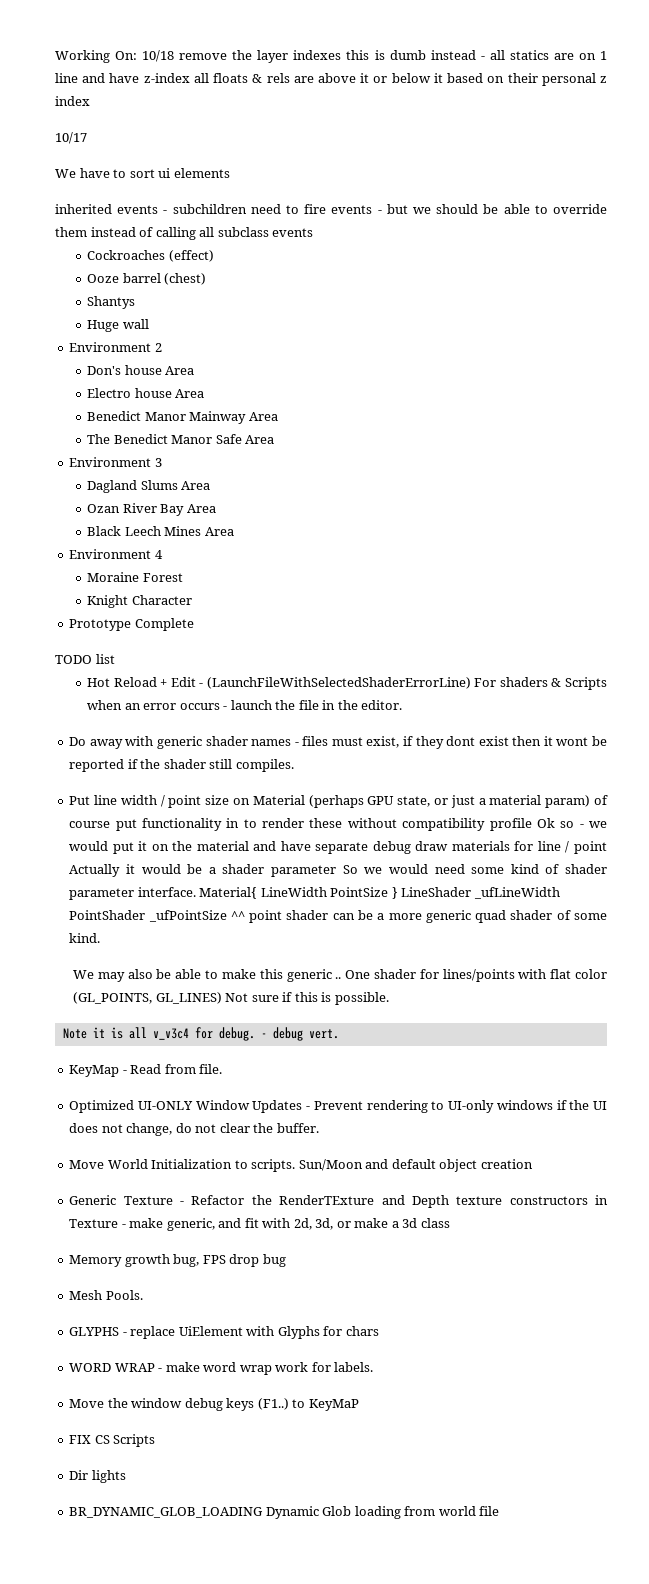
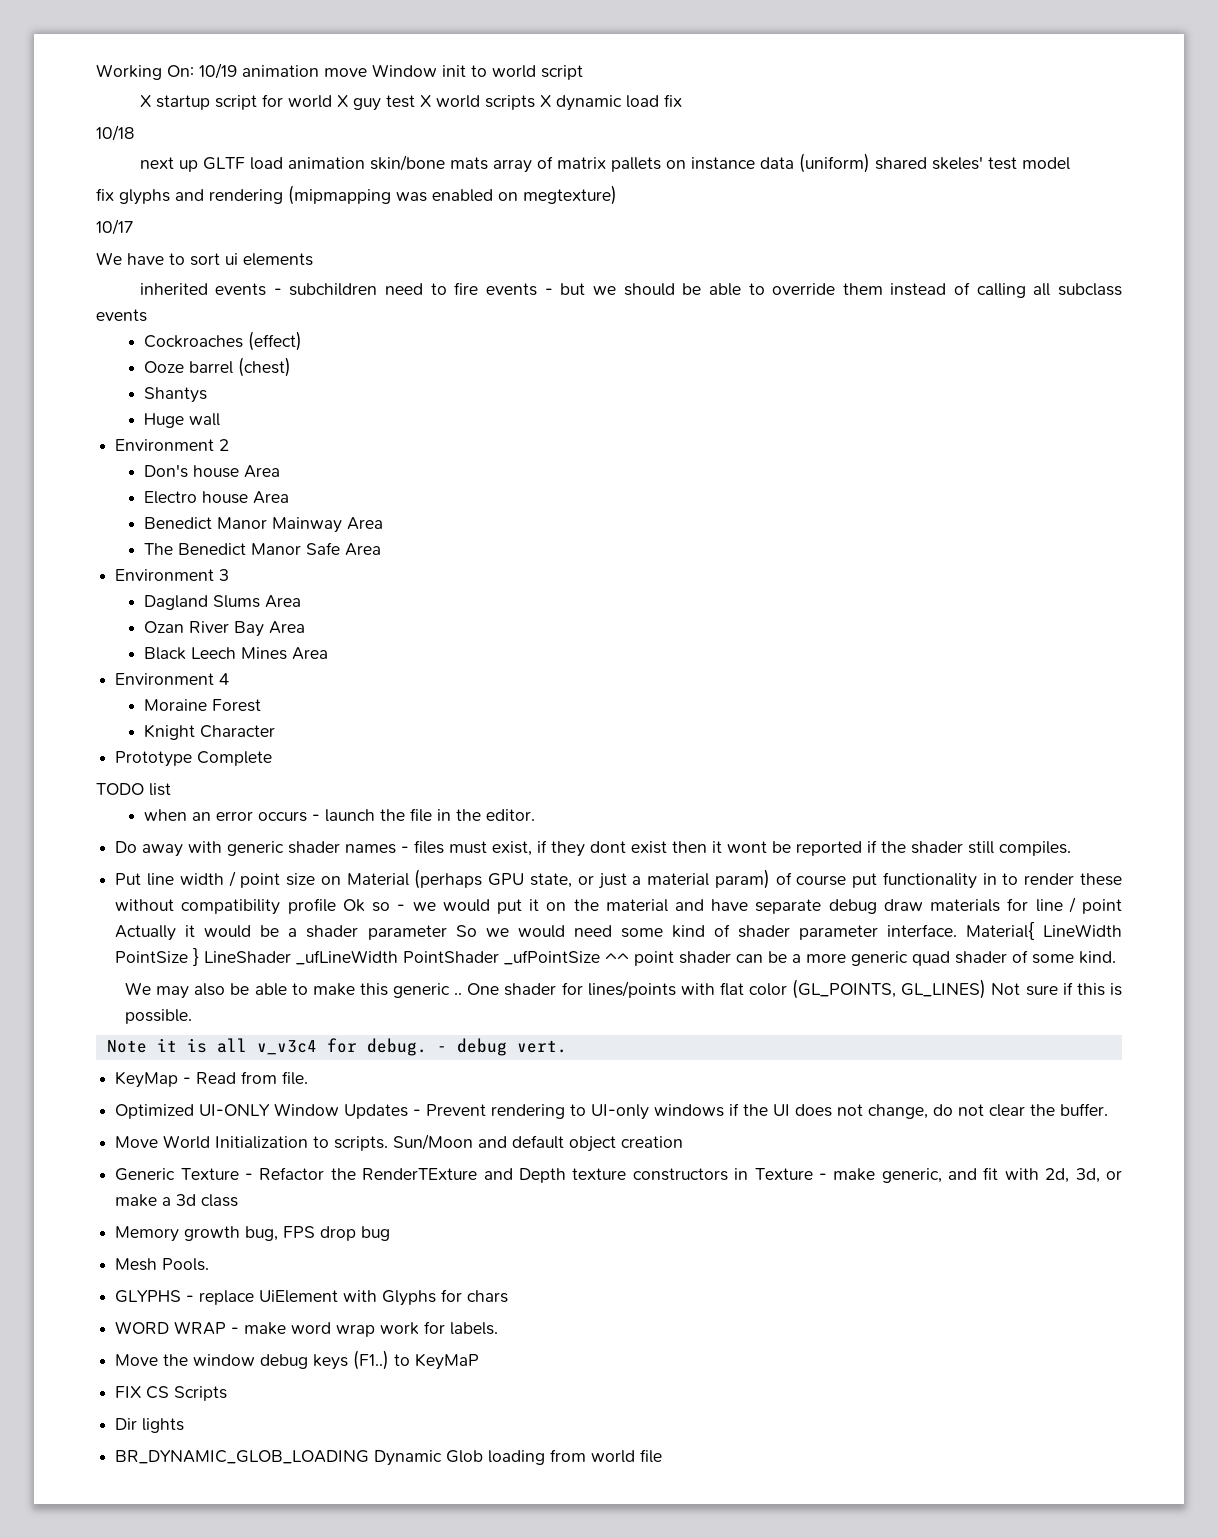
[142,50,607,63] [55,73,607,86] [55,96,90,106] 10/18 remove the layer indexes this is dumb instead - all statics are on 1 line and have z-index all floats & rels are above it or below it based on their personal z index -> [199,63,583,80] [139,94,682,111] [96,125,135,141] [139,153,1070,173] [96,185,617,205] 10/19 animation move Window init to world script // X startup script for world X guy test X world scripts X dynamic load fix // 10/18 // next up GLTF load animation skin/bone mats array of matrix pallets on instance data (uniform) shared skeles' test model // fix glyphs and rendering (mipmapping was enabled on megtexture)
[87,677,607,690] Hot Reload + Edit - (LaunchFileWithSelectedShaderErrorLine) For shaders & Scripts -> (171, 789) none

